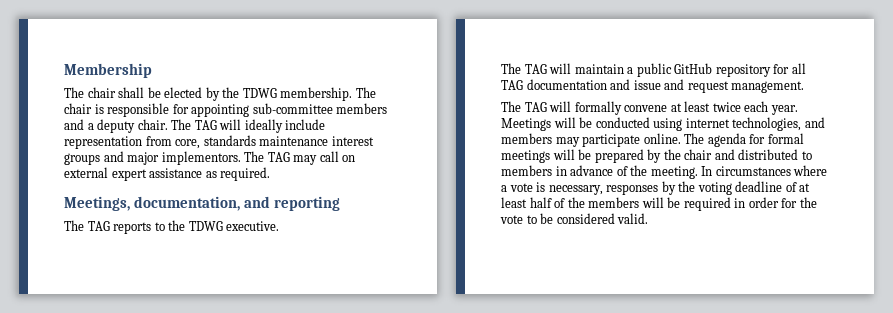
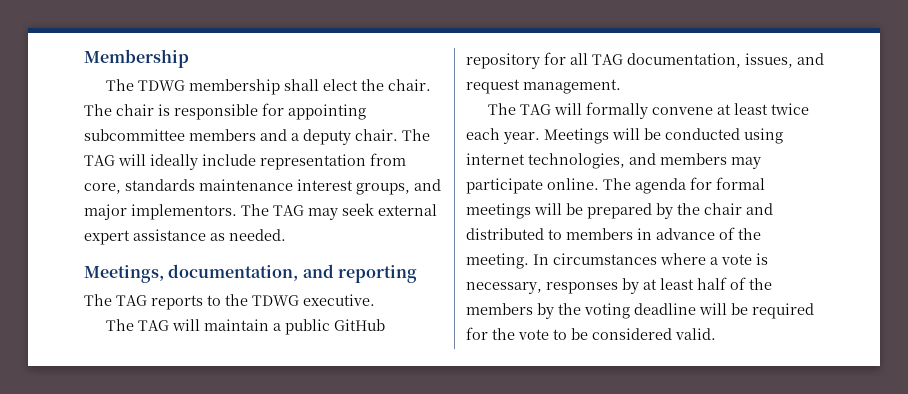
[87,87,353,101] chair shall be elected by the TDWG membership. -> [138,79,432,95] TDWG membership shall elect the chair.
[252,103,333,114] sub-committee -> [84,129,185,141] subcommittee
[64,153,100,165] groups -> [356,183,410,195] groups,
[319,151,356,162] call on -> [342,203,374,216] seek
[220,167,271,181] required. -> [229,229,286,241] needed.
[526,79,661,90] documentation and issue -> [627,53,793,68] documentation, issues,
[678,181,797,195] the voting deadline of -> (639, 286) none
(640, 202) none -> [537,303,696,319] by the voting deadline
[734,197,779,208] in order -> (814, 311) none

